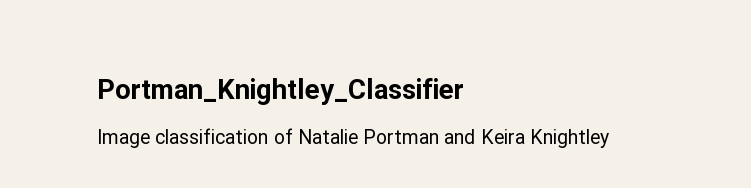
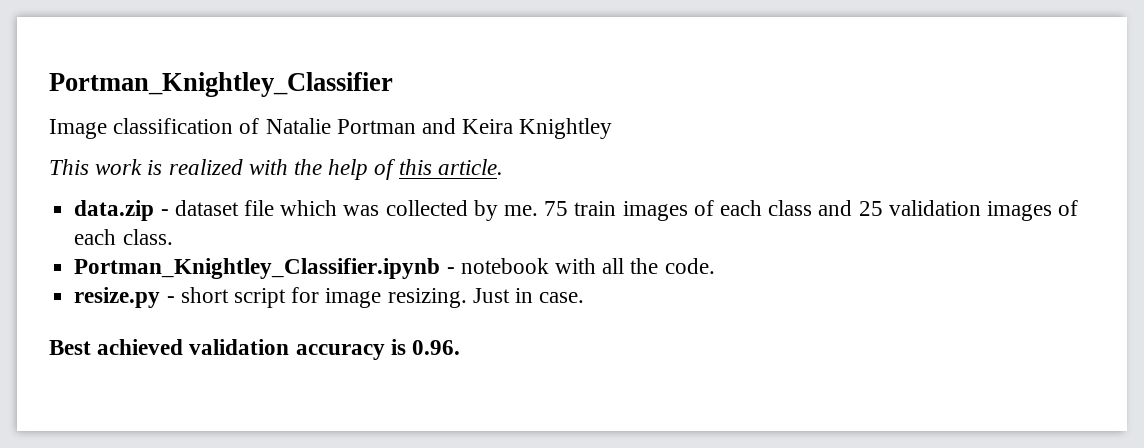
(609, 138) none -> [49,159,503,180] [74,200,1079,221] [74,229,173,245] [74,258,715,279] [74,287,585,308] [49,339,461,360] // This work is realized with the help of this article. // data.zip - dataset file which was collected by me. 75 train images of each class and 25 validation images of each class. // Portman_Knightley_Classifier.ipynb - notebook with all the code. // resize.py - short script for image resizing. Just in case. // Best achieved validation accuracy is 0.96.

